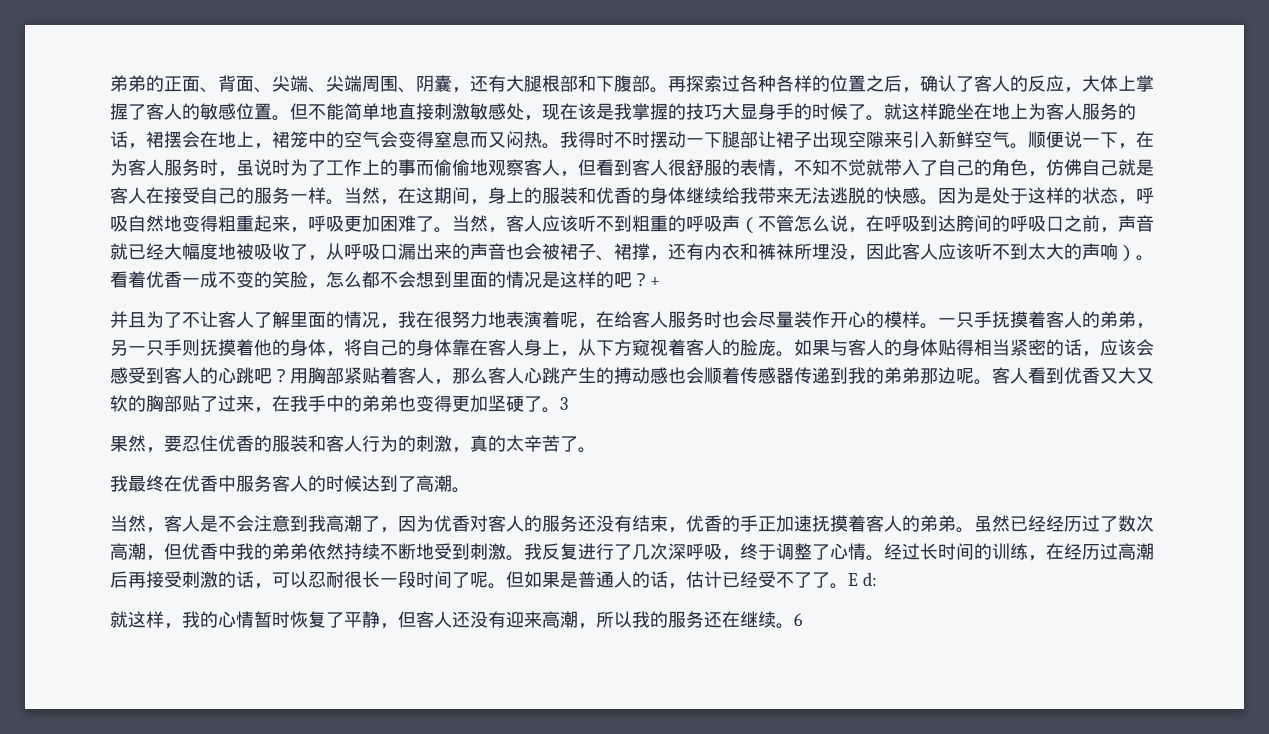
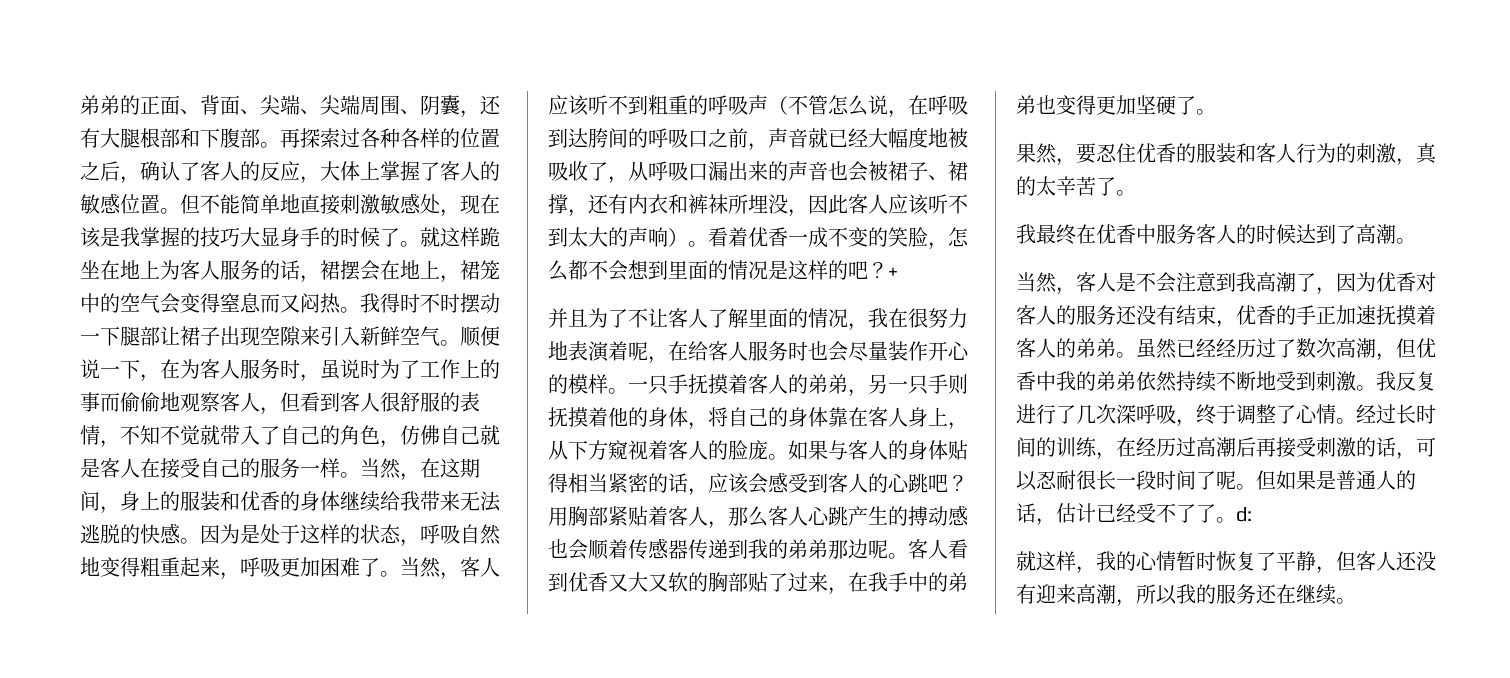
[560,397,568,410] 3 -> (1216, 112) none
[848,573,858,586] E -> (1236, 520) none
[794,613,803,626] 6 -> (1356, 601) none

